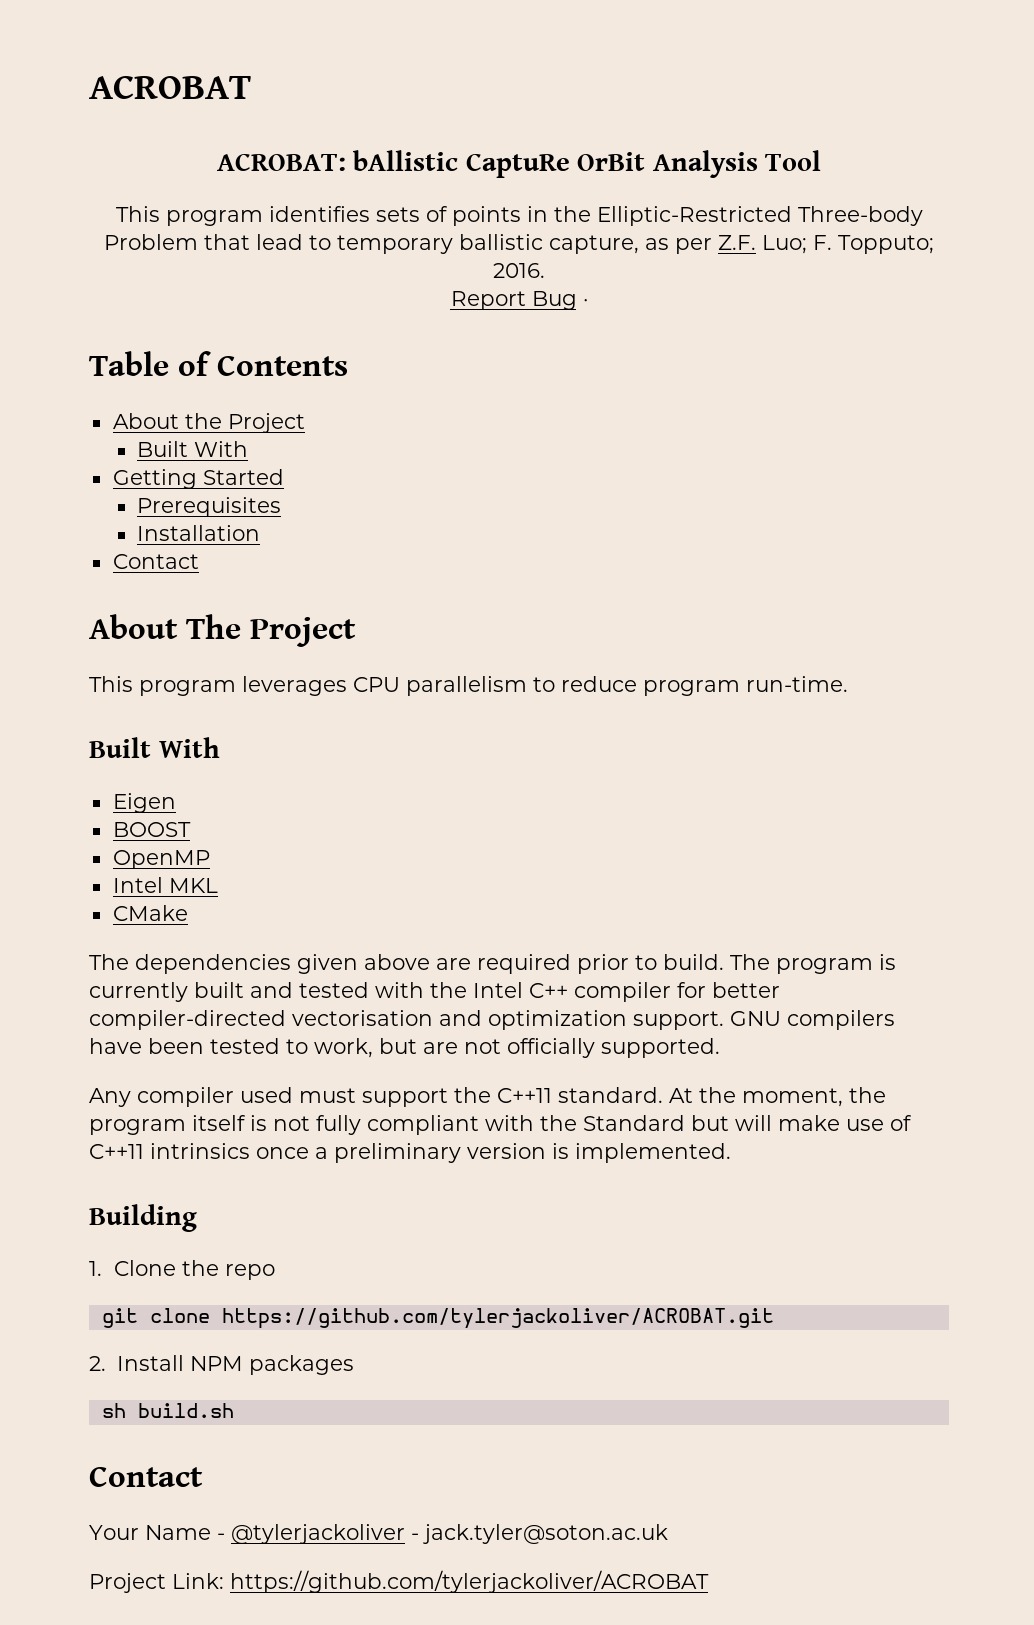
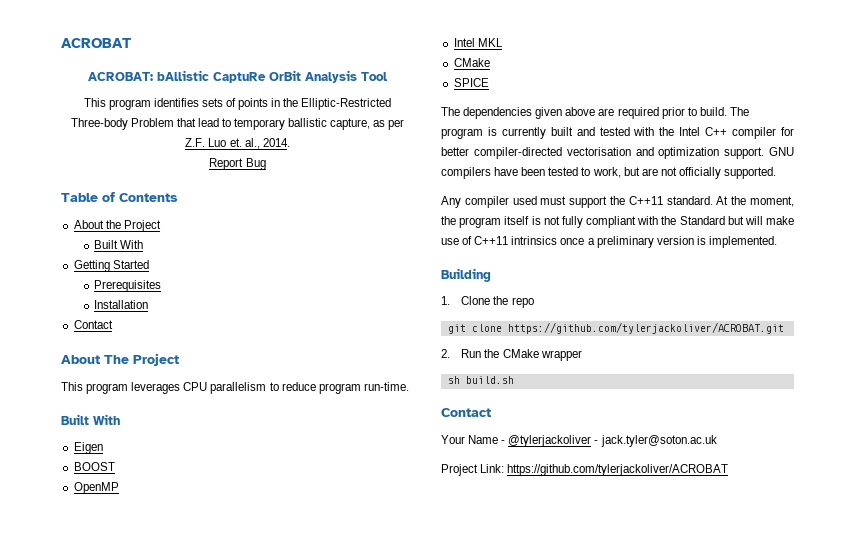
[762,235,934,254] [493,263,545,278] Luo; F. Topputo; 2016. -> [208,138,290,149] Luo et. al., 2014.
[582,299,588,306] · -> (266, 164) none
(188, 913) none -> [453,78,489,87] // SPICE
[116,1355,354,1375] Install NPM packages -> [461,349,582,361] Run the CMake wrapper

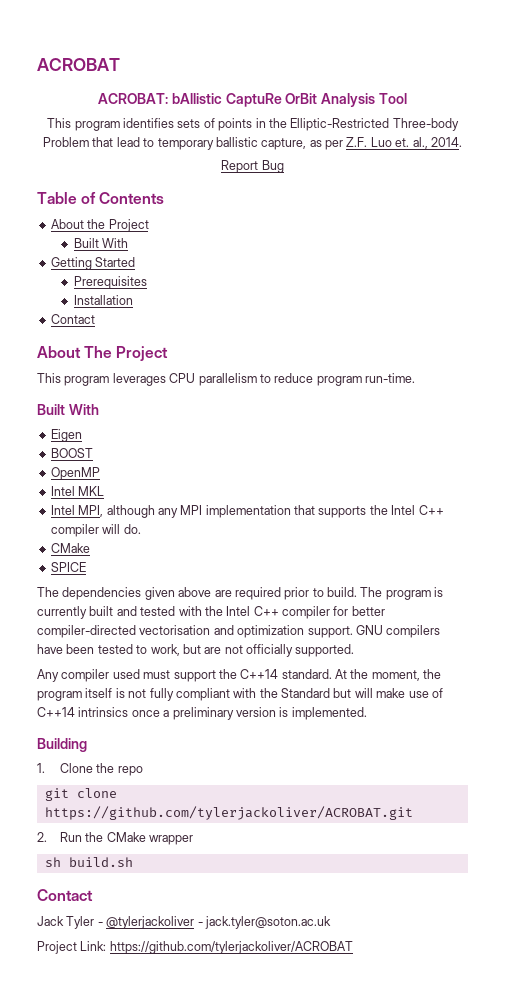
(503, 42) none -> [50,505,444,518] [50,524,141,537] // Intel MPI, although any MPI implementation that supports the Intel C++ compiler will do.
[628,196,663,205] C++11 -> [240,669,279,679] C++14
[474,236,509,245] C++11 -> [37,707,75,717] C++14
[441,435,499,444] Your Name -> [37,916,95,929] Jack Tyler

